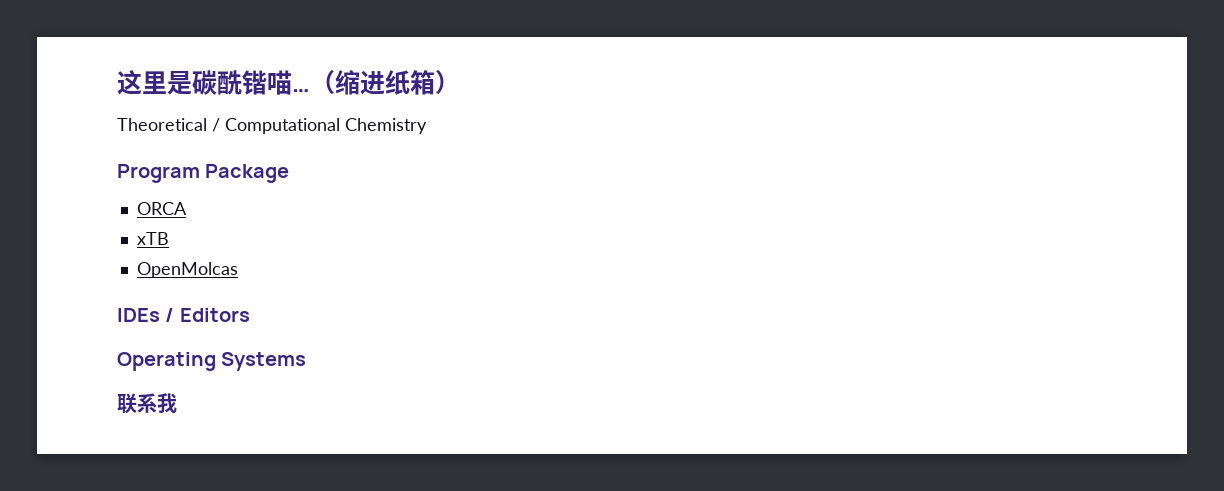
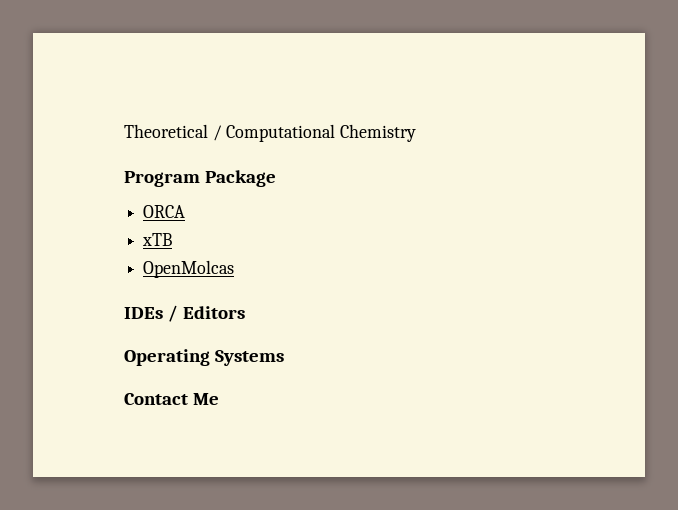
[117,70,460,95] 这里是碳酰锴喵…（缩进纸箱） // -> (124, 131) none
[117,393,177,414] 联系我 -> [124,393,220,405] Contact Me

